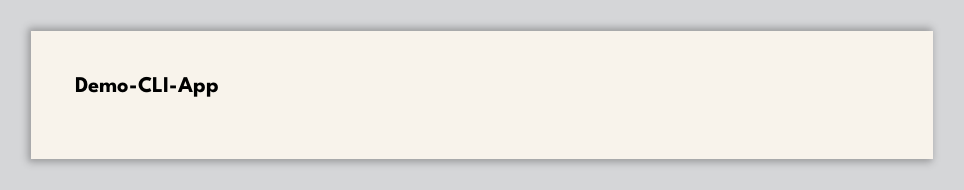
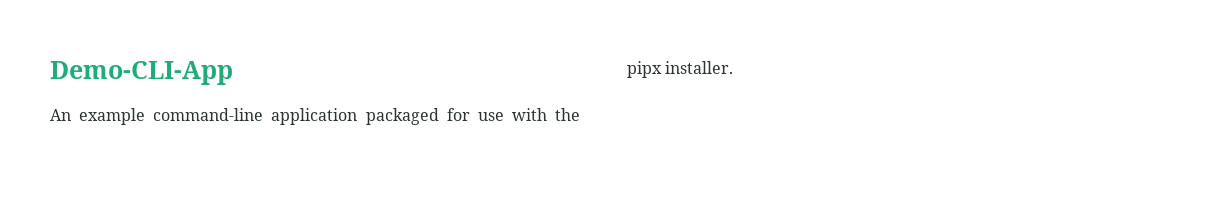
(219, 86) none -> [50,108,580,125] [627,61,734,78] // An example command-line application packaged for use with the pipx installer.

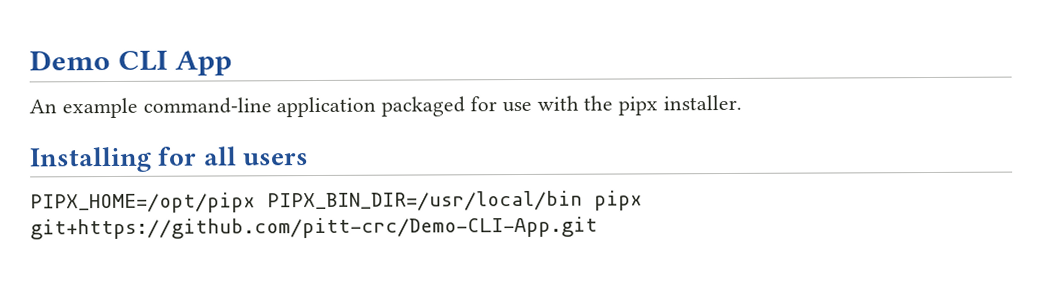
[50,61,233,85] Demo-CLI-App -> [29,50,233,76] Demo CLI App
(734, 67) none -> [29,146,309,173] [30,190,643,214] [30,216,598,240] // Installing for all users // PIPX_HOME=/opt/pipx PIPX_BIN_DIR=/usr/local/bin pipx git+https://github.com/pitt-crc/Demo-CLI-App.git

